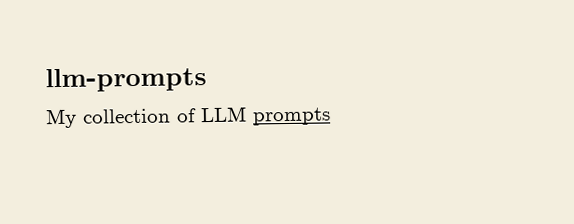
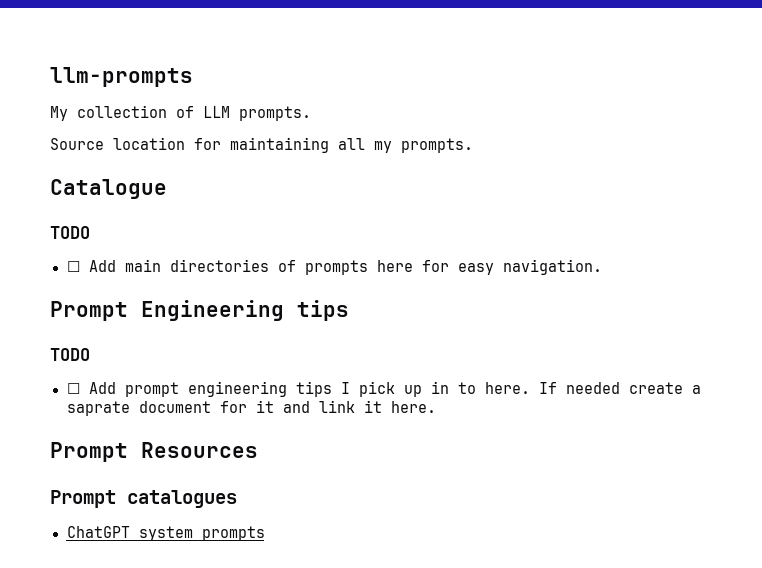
(247, 114) none -> [239,106,311,121] [50,137,473,153] [50,179,167,199] [50,226,90,239] [66,259,602,275] [50,300,349,321] [50,348,90,361] [66,381,701,397] [66,400,436,416] [50,442,258,462] [50,490,237,508] [66,526,193,541] prompts. // Source location for maintaining all my prompts. // Catalogue // TODO // ☐ Add main directories of prompts here for easy navigation. // Prompt Engineering tips // TODO // ☐ Add prompt engineering tips I pick up in to here. If needed create a saprate document for it and link it here. // Prompt Resources // Prompt catalogues // ChatGPT system

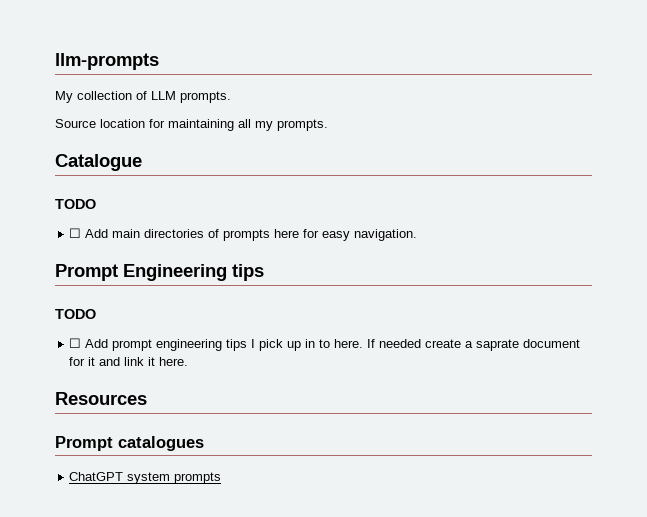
[50,442,128,462] Prompt -> (189, 361) none

